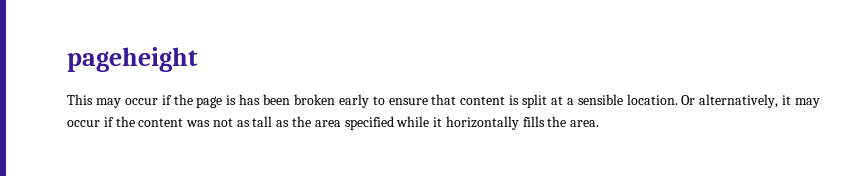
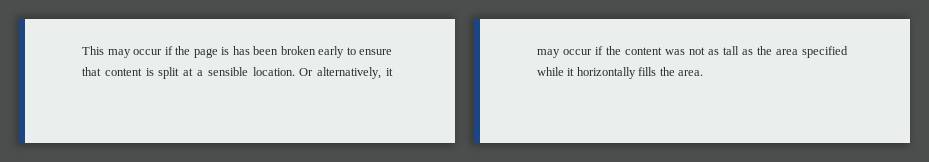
[67,47,198,72] pageheight // -> (82, 50) none

